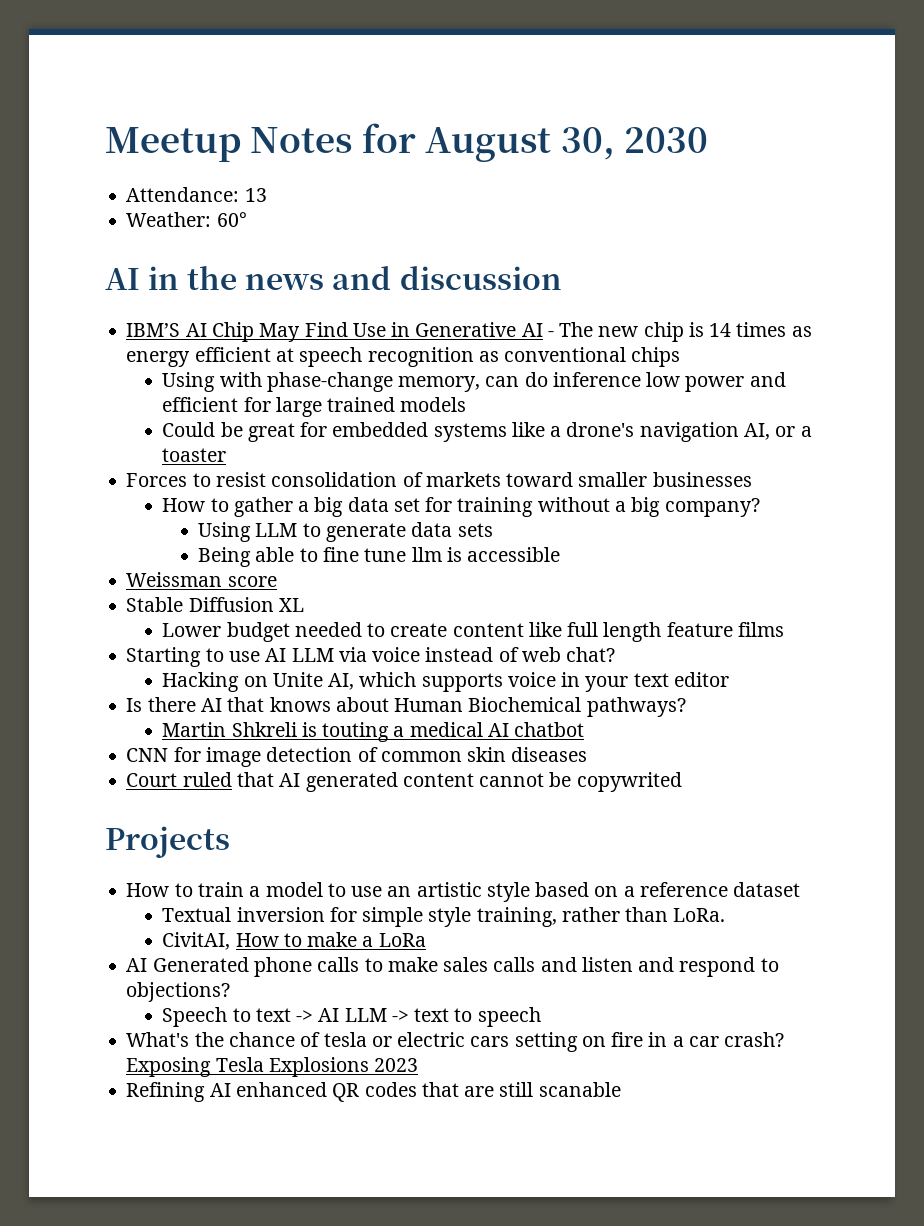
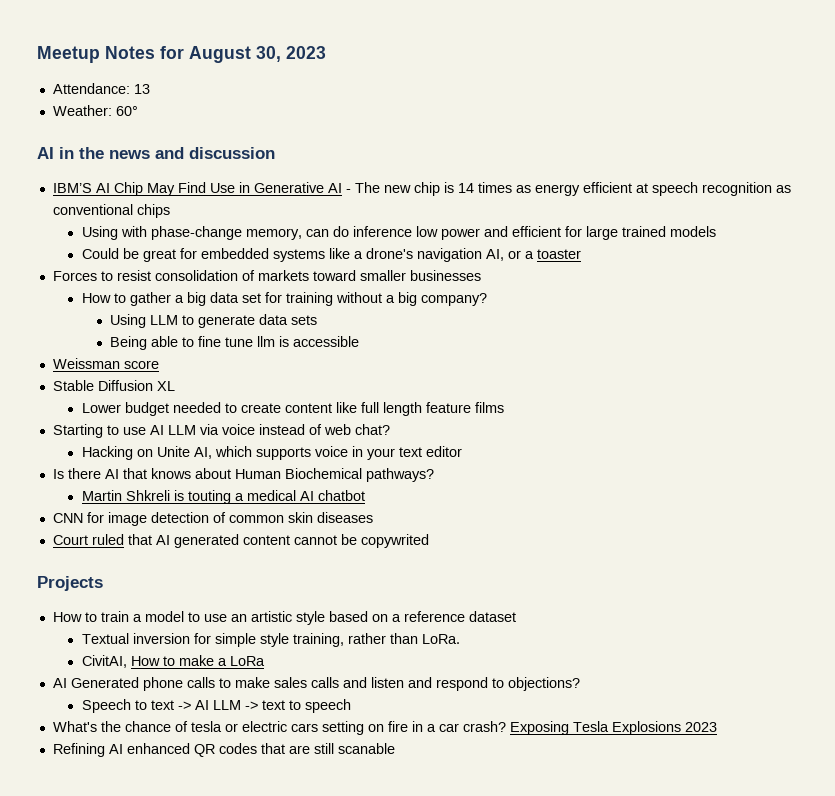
[624,127,709,153] 2030 -> [286,46,326,59] 2023

